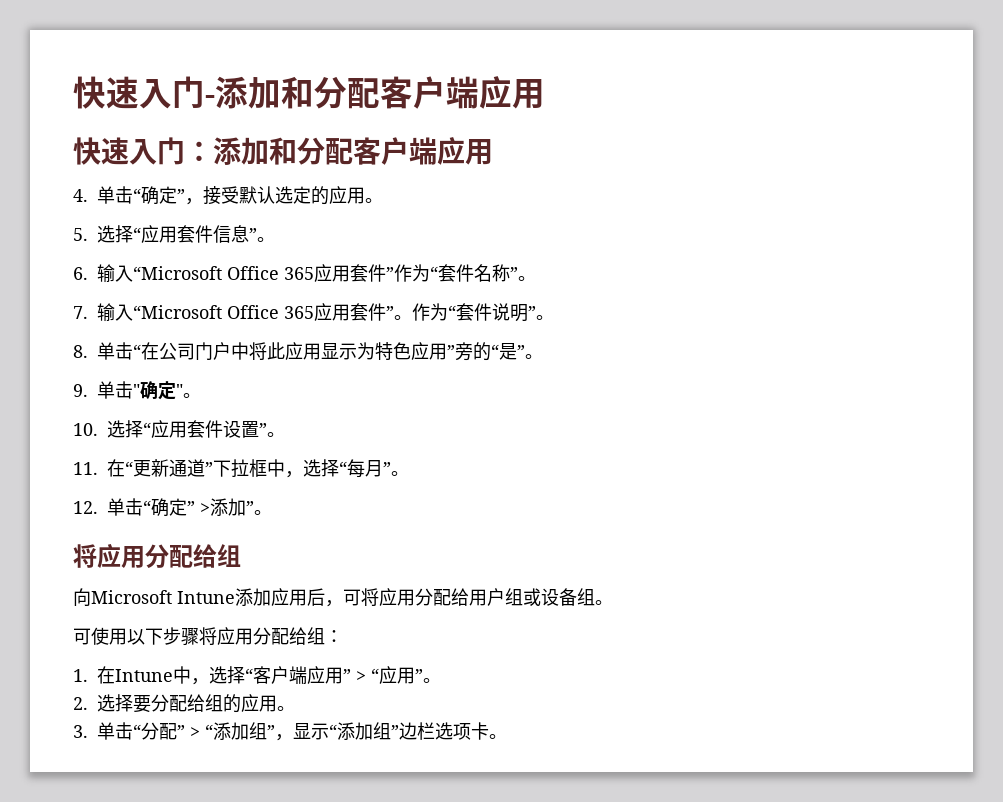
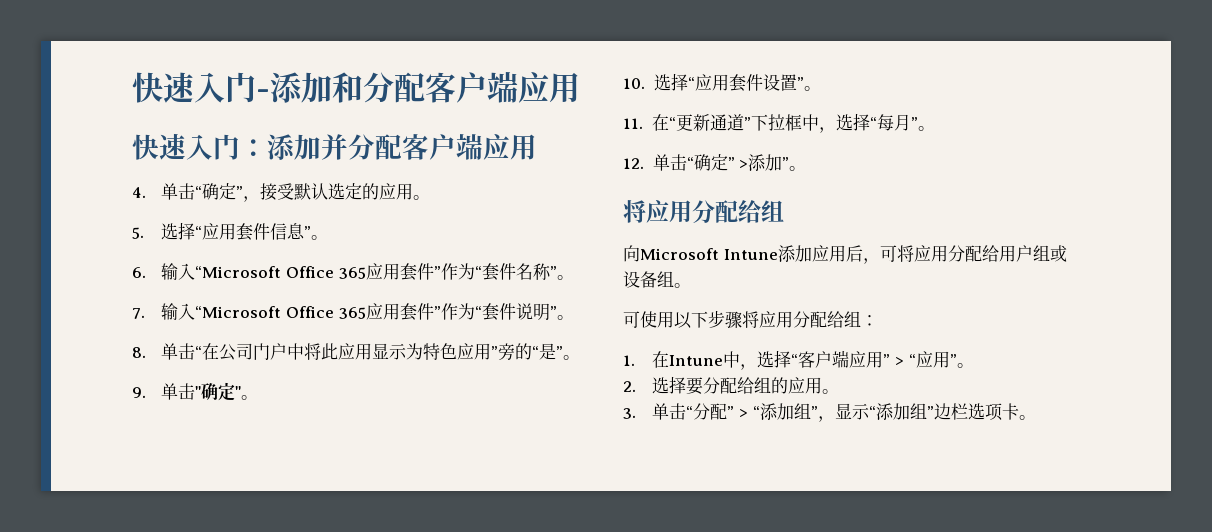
[269,137,297,165] 和 -> [321,134,348,160] 并
[394,315,412,320] 。 -> (441, 312) none

